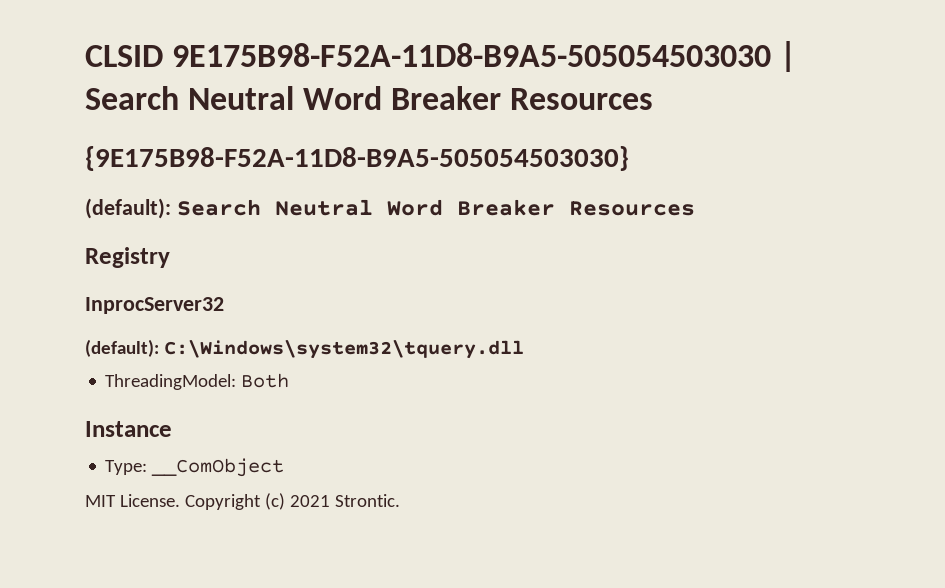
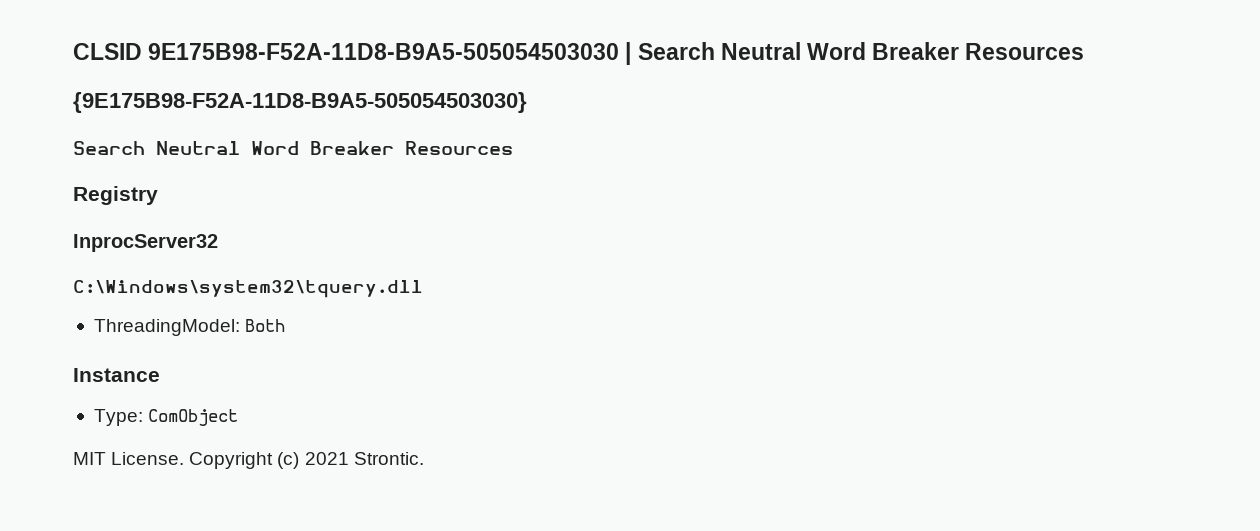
[85,198,171,219] (default): -> (527, 102) none
[85,339,159,357] (default): -> (218, 243) none
[151,458,285,477] __ComObject -> [148,409,239,426] ComObject

